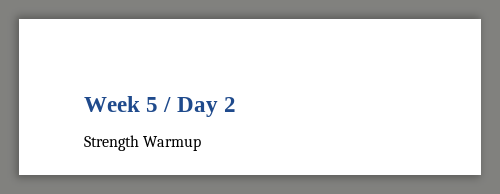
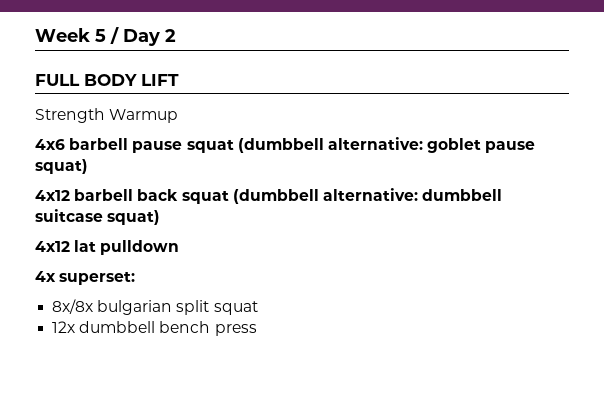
(236, 104) none -> [35,74,179,86] // FULL BODY LIFT
(202, 143) none -> [35,137,536,153] [35,159,88,174] [35,188,503,204] [35,209,161,225] [35,240,180,255] [35,271,136,285] [52,299,258,315] [52,321,257,336] // 4x6 barbell pause squat (dumbbell alternative: goblet pause squat) // 4x12 barbell back squat (dumbbell alternative: dumbbell suitcase squat) // 4x12 lat pulldown // 4x superset: // 8x/8x bulgarian split squat // 12x dumbbell bench press

